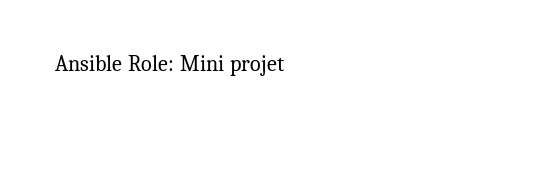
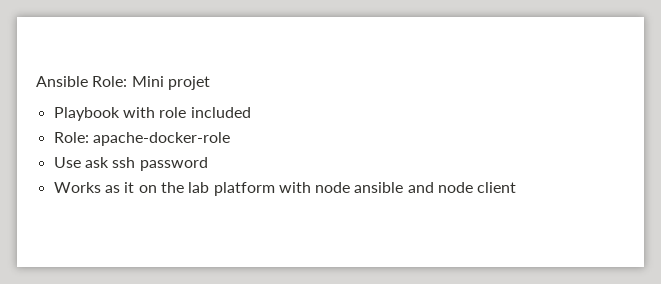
(285, 65) none -> [53,107,251,121] [53,132,230,146] [53,157,208,171] [53,182,517,196] // Playbook with role included // Role: apache-docker-role // Use ask ssh password // Works as it on the lab platform with node ansible and node client

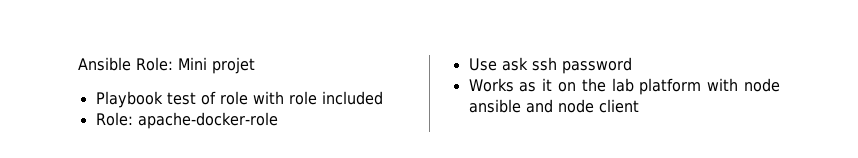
(120, 114) none -> [166,91,248,105] test of role

